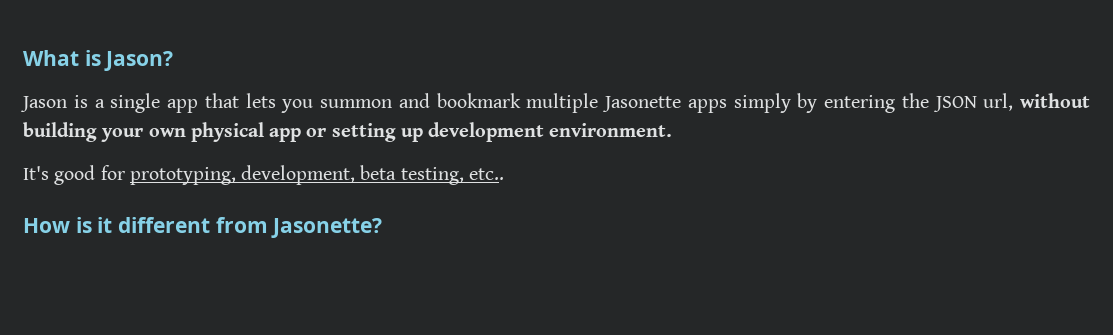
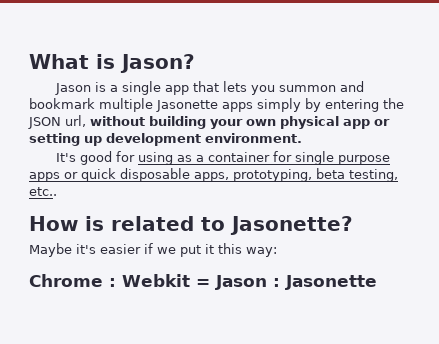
[129,165,356,185] prototyping, development, -> [138,151,391,165] [29,168,312,182] using as a container for single purpose apps or quick disposable apps, prototyping,
[97,217,383,238] it different from Jasonette? -> [111,216,353,235] [29,243,277,257] [29,274,377,290] related to Jasonette? // Maybe it's easier if we put it this way: // Chrome : Webkit = Jason : Jasonette

